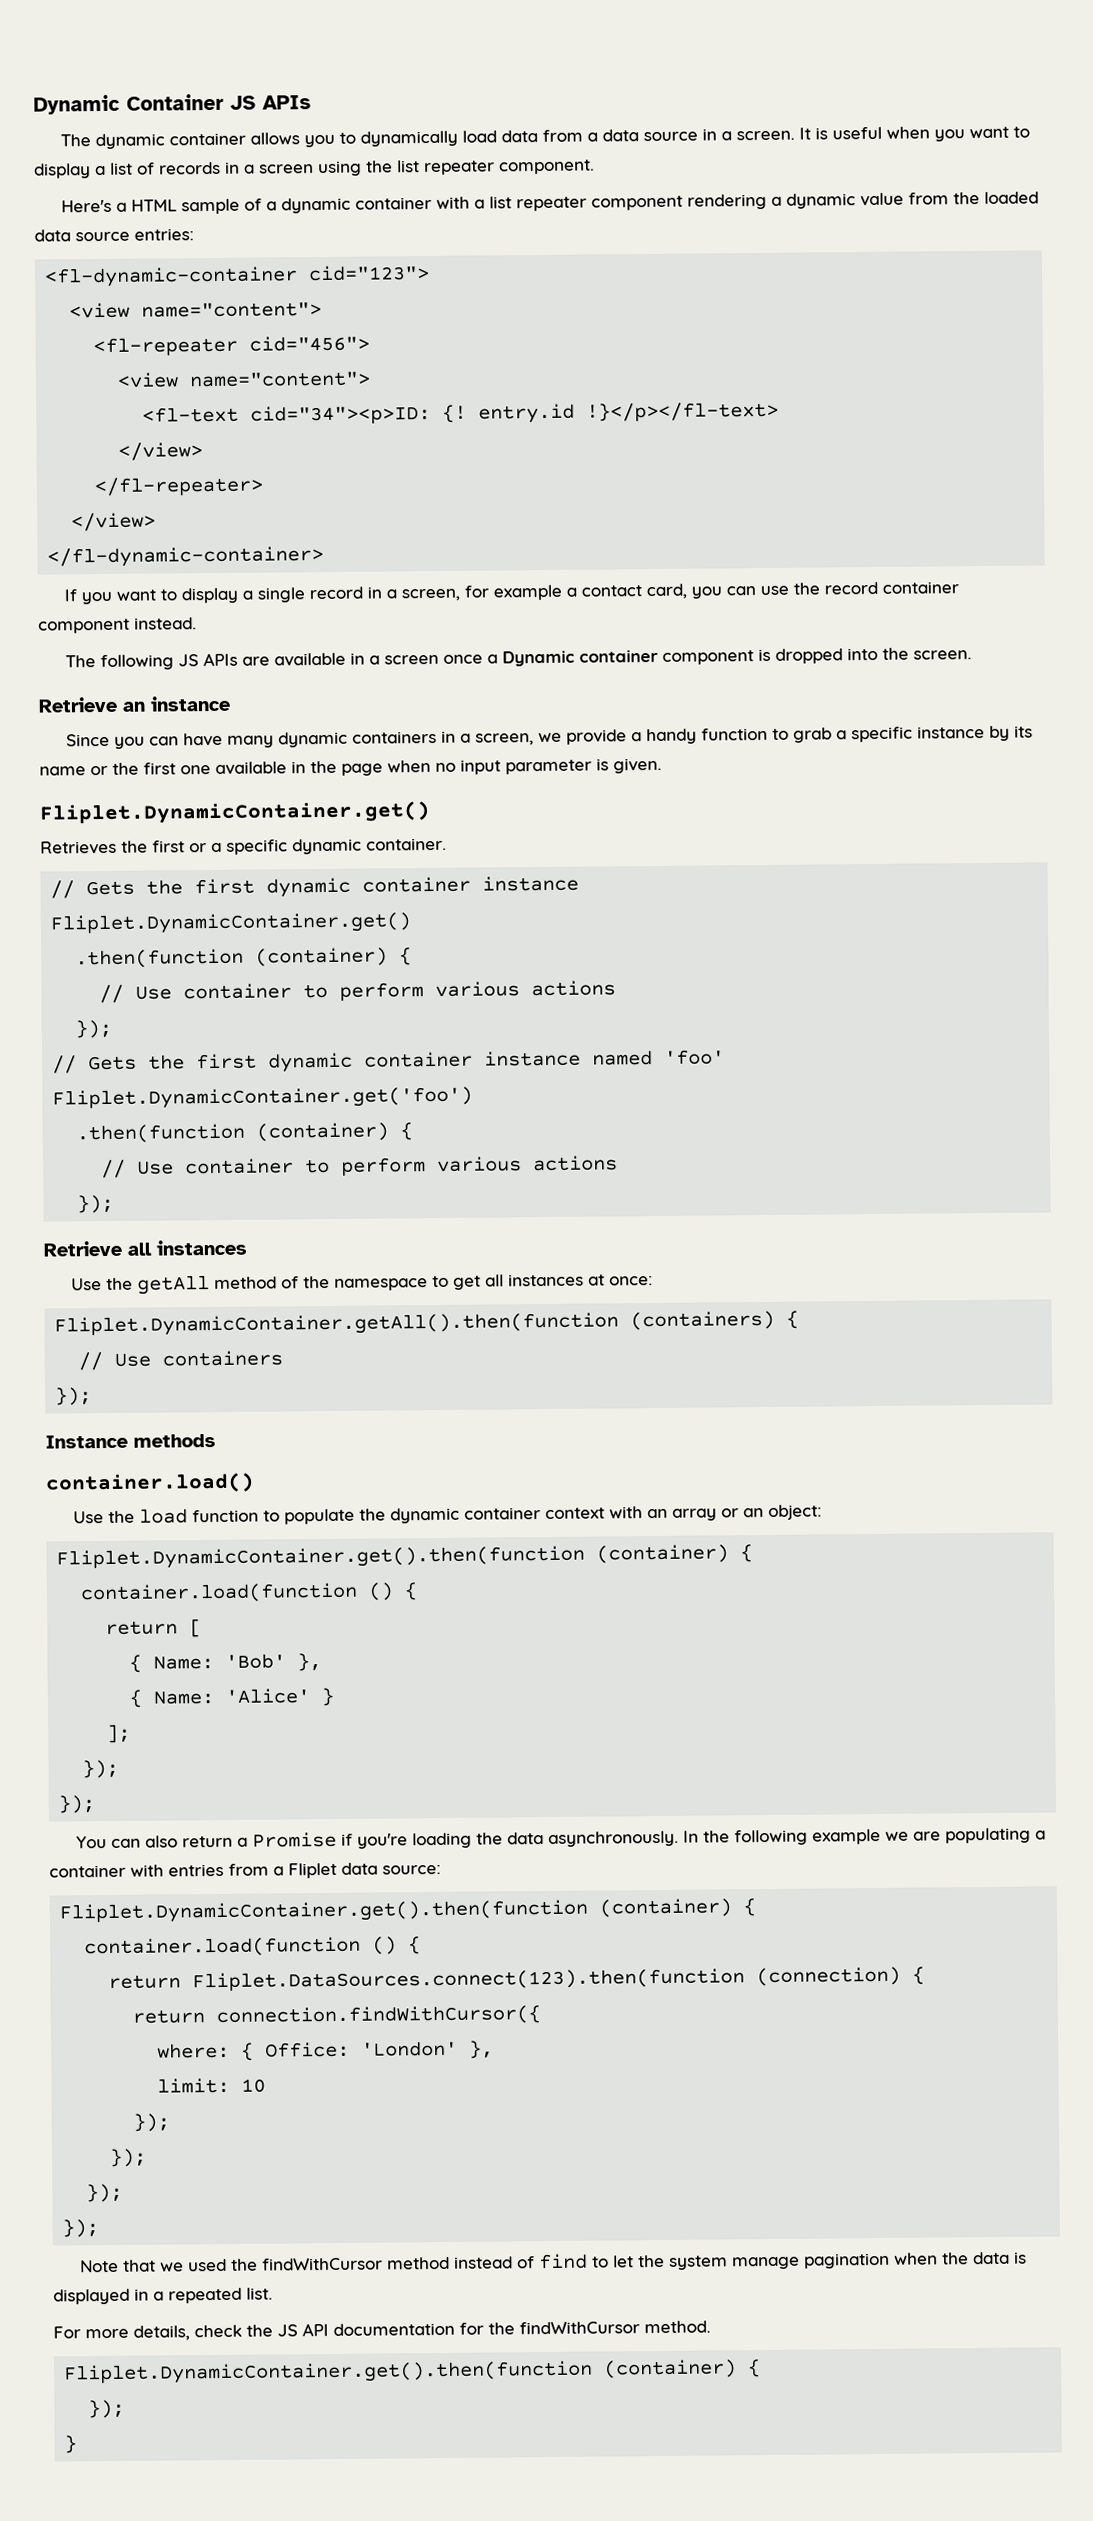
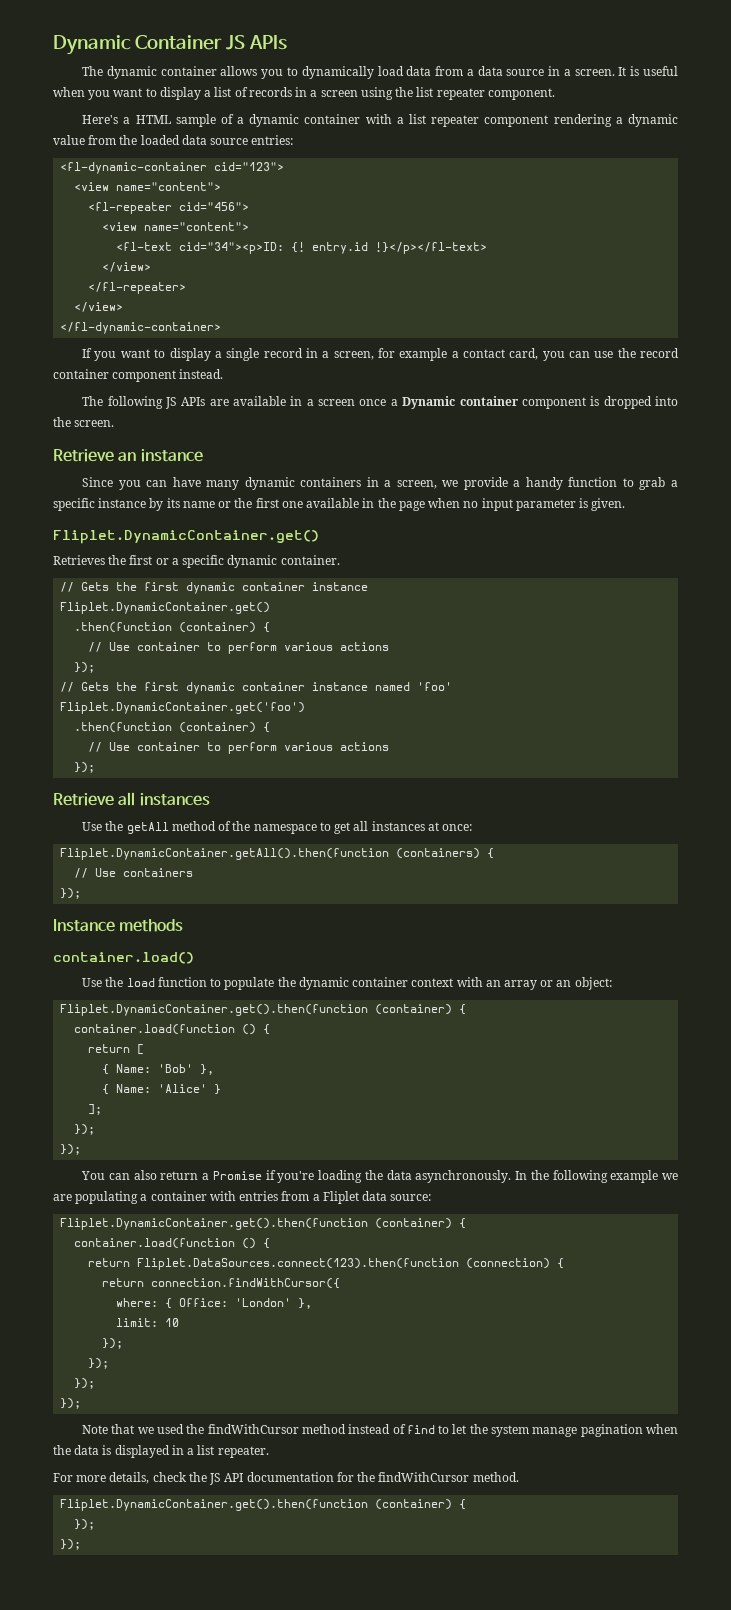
[168,2287,273,2304] repeated list. -> [197,1445,269,1458] list repeater.
[64,2435,78,2454] } -> [60,1539,82,1550] });

